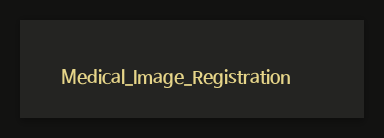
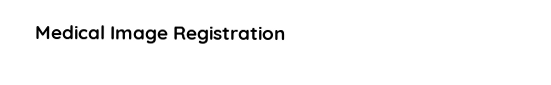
[61,69,291,88] Medical_Image_Registration -> [35,24,287,45] Medical Image Registration

